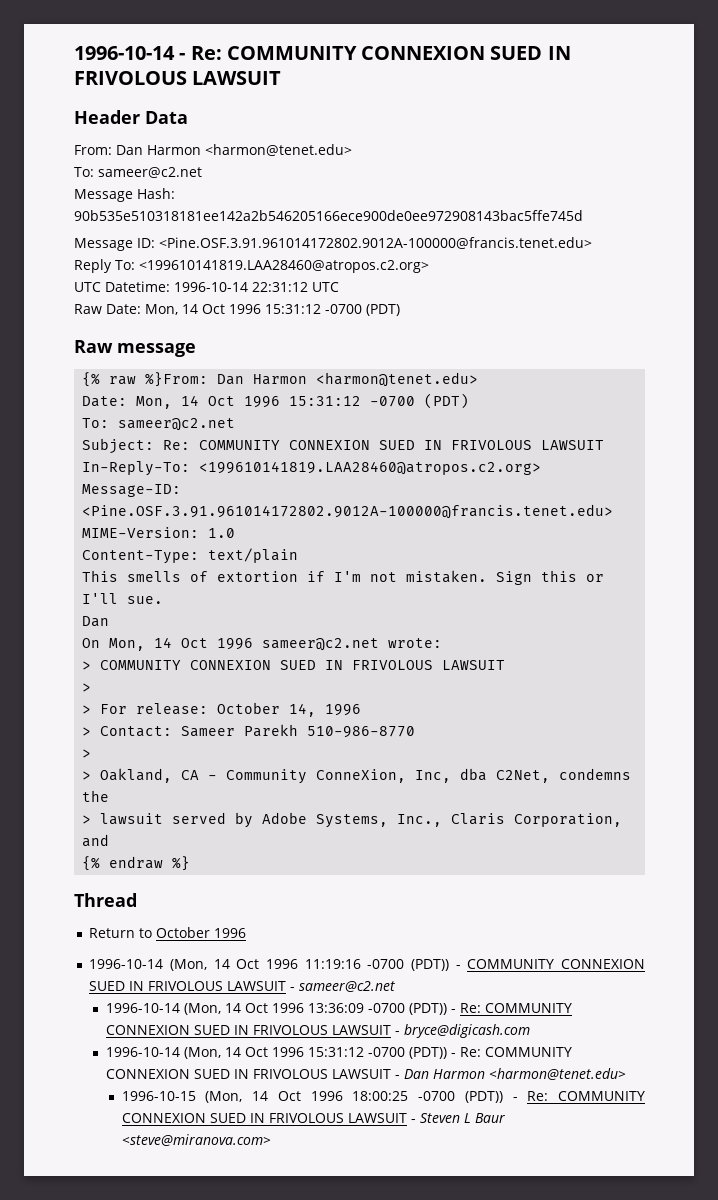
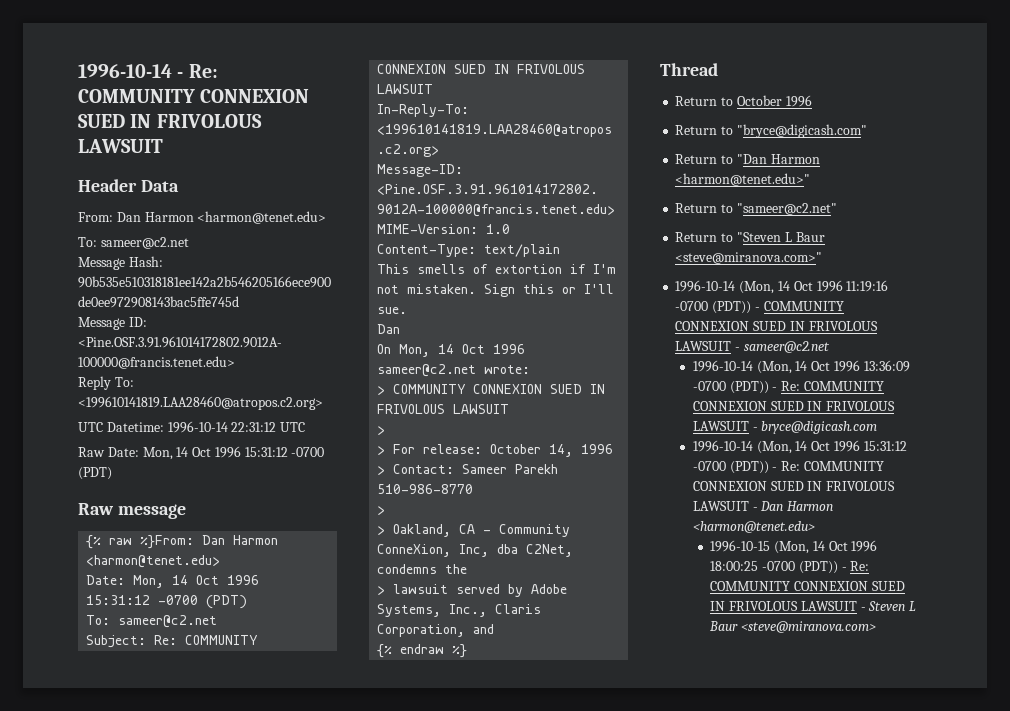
(247, 933) none -> [675,124,867,138] [675,154,820,164] [675,173,811,186] [675,203,837,215] [675,232,825,242] [675,252,823,264] // Return to "bryce@digicash.com" // Return to "Dan Harmon <harmon@tenet.edu>" // Return to "sameer@c2.net" // Return to "Steven L Baur <steve@miranova.com>"

